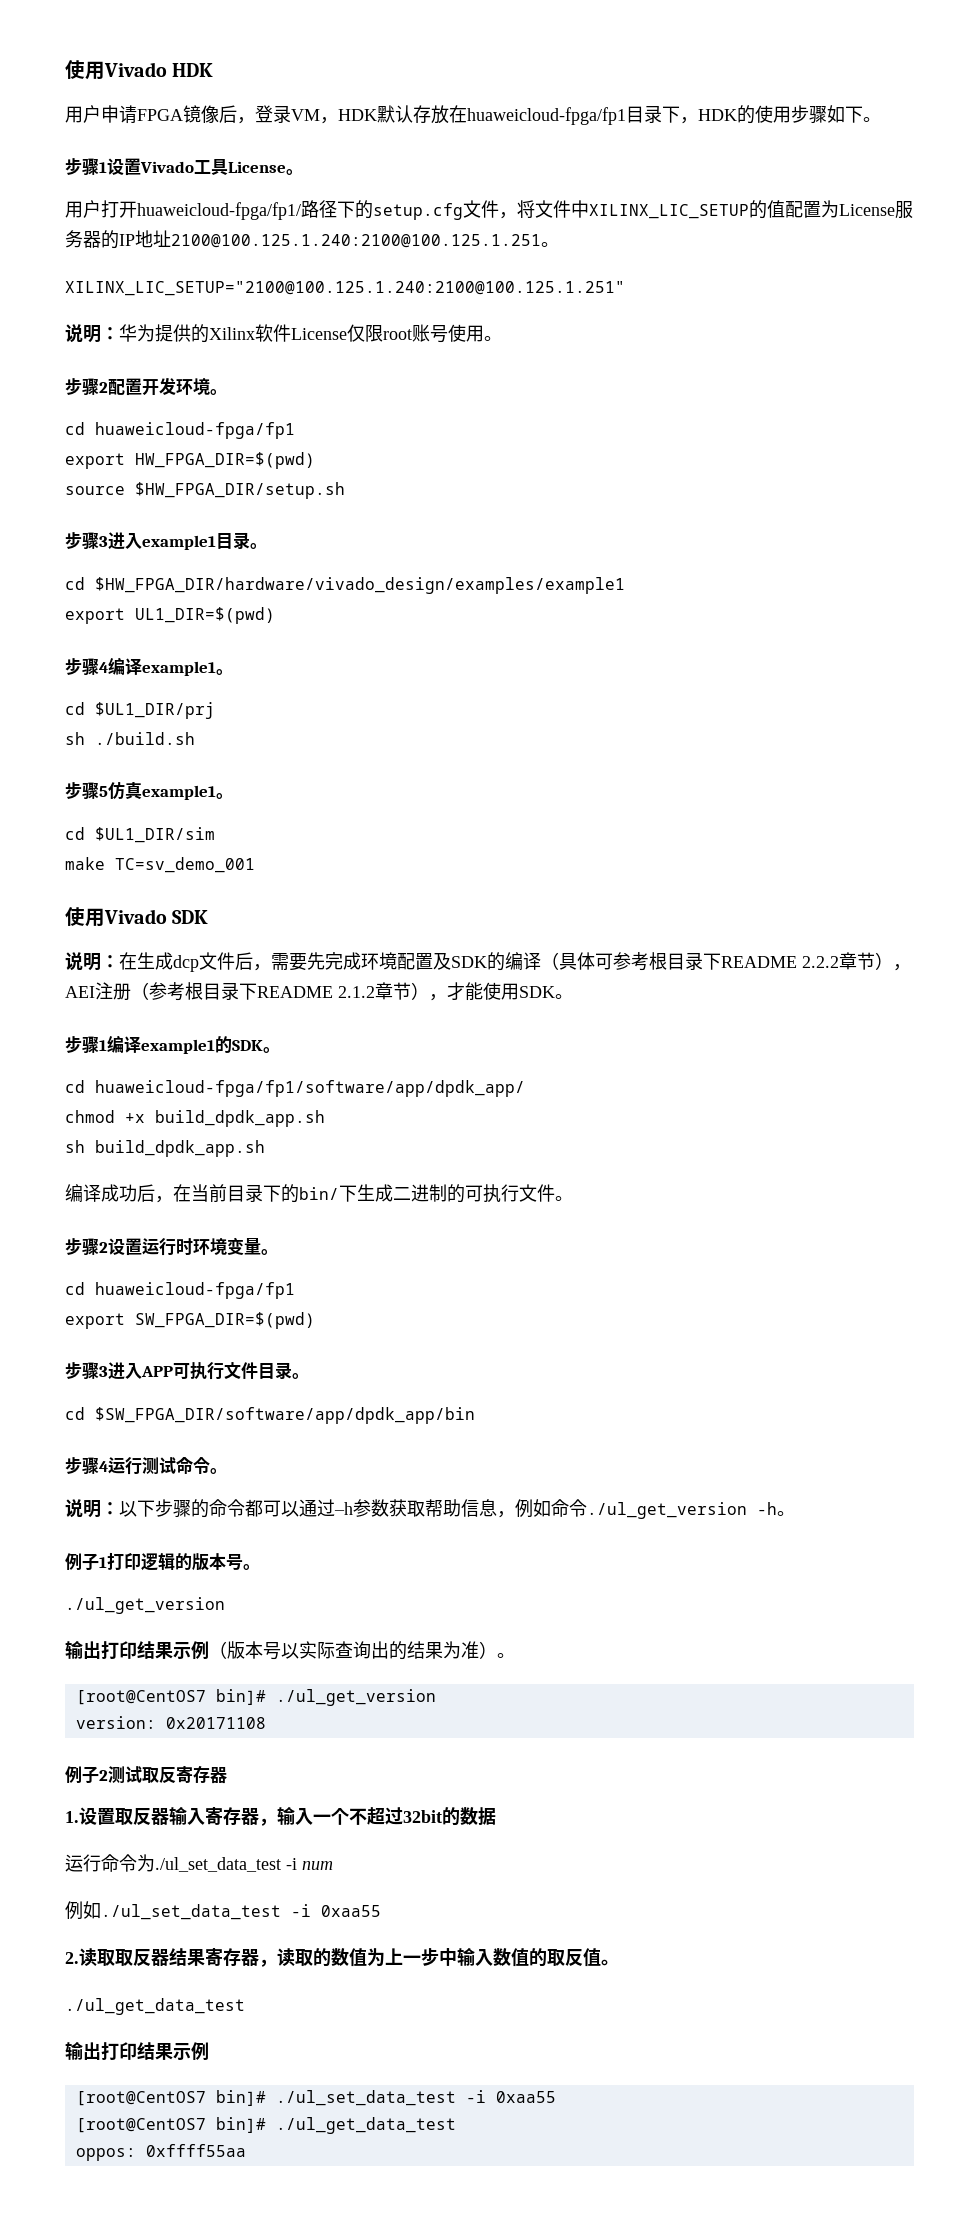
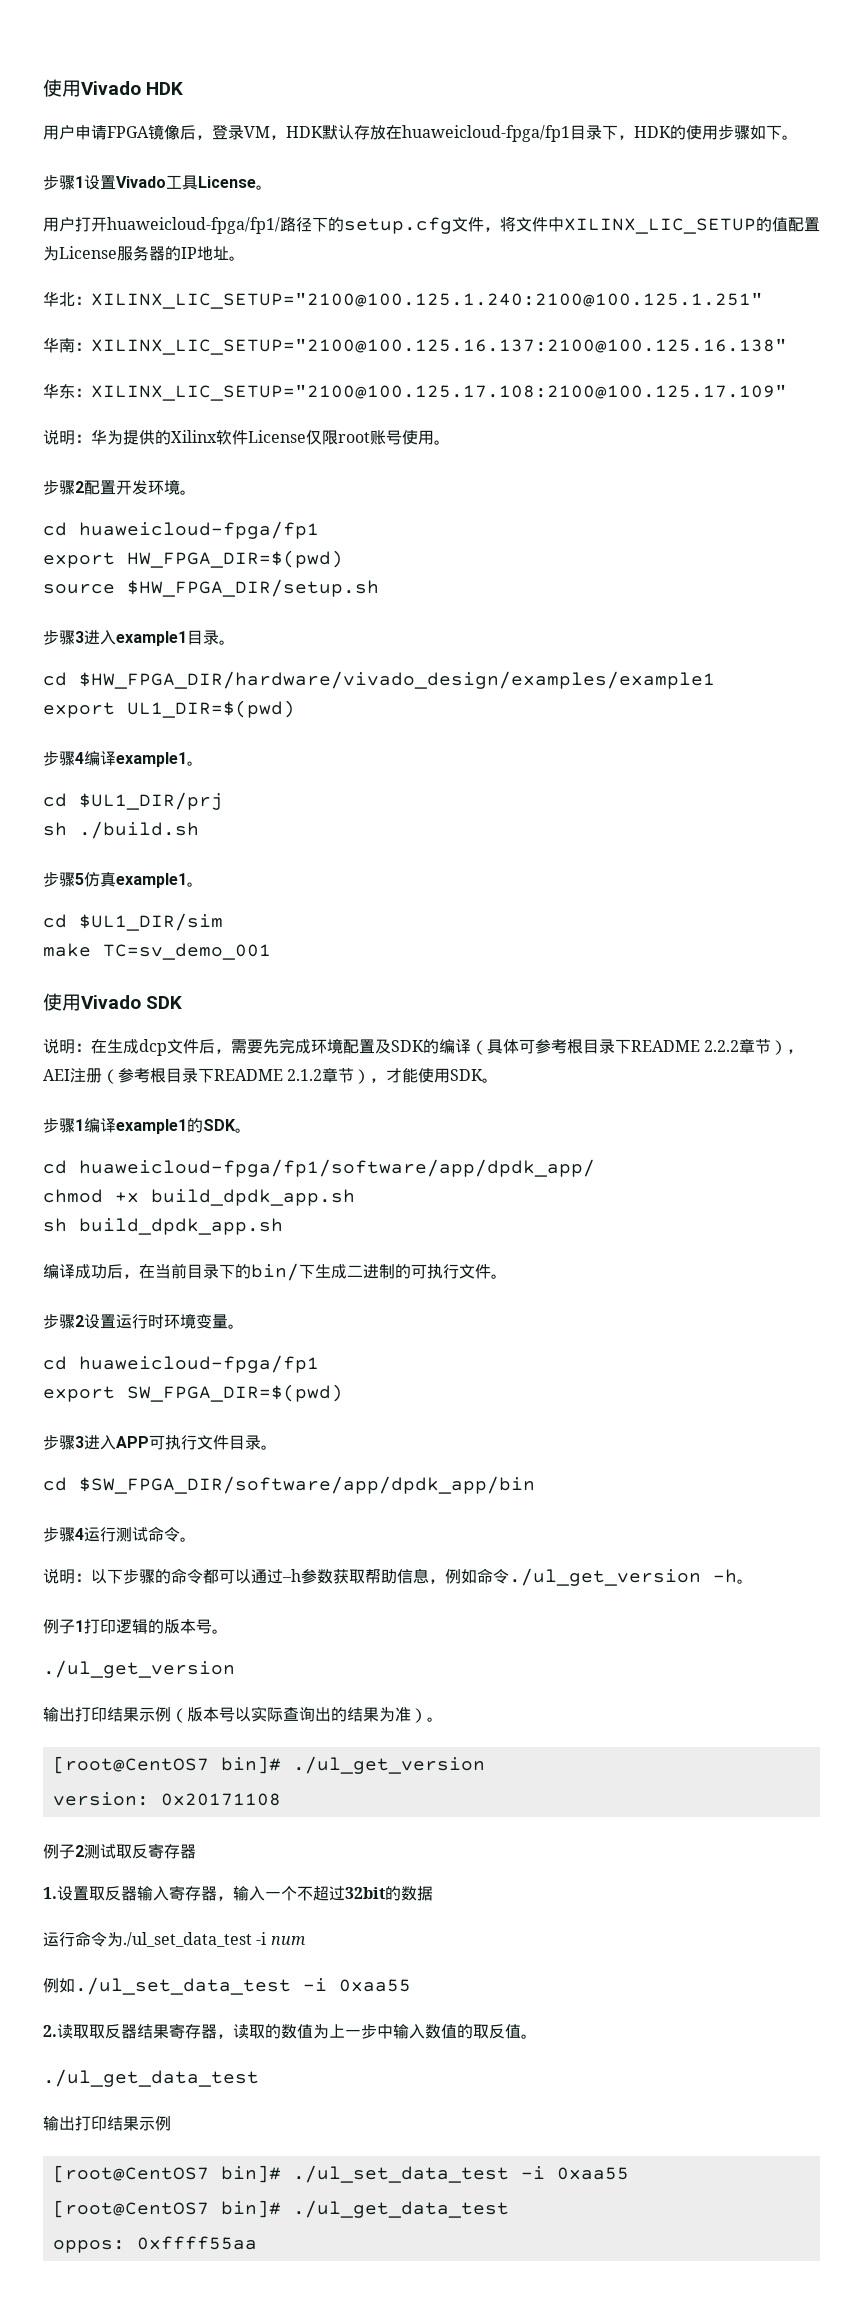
[171,234,559,248] 2100@100.125.1.240:2100@100.125.1.251。 // -> [229,256,245,261] [43,292,91,307] 。 // 华北：
(625, 288) none -> [43,338,787,355] [43,384,787,401] // 华南：XILINX_LIC_SETUP="2100@100.125.16.137:2100@100.125.16.138" // 华东：XILINX_LIC_SETUP="2100@100.125.17.108:2100@100.125.17.109"

